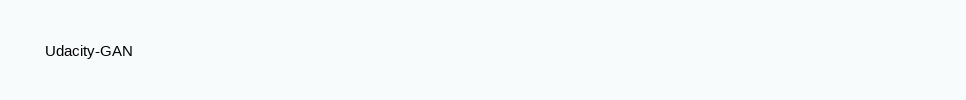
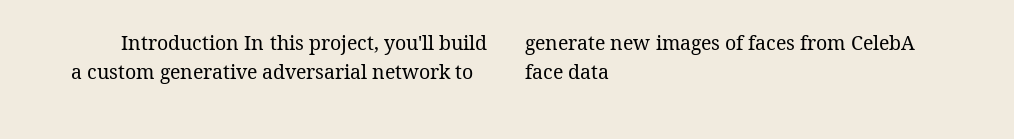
[45,45,133,59] Udacity-GAN -> [121,35,488,55] [71,64,474,84] [525,35,915,55] [525,64,610,79] Introduction In this project, you'll build a custom generative adversarial network to generate new images of faces from CelebA face data

